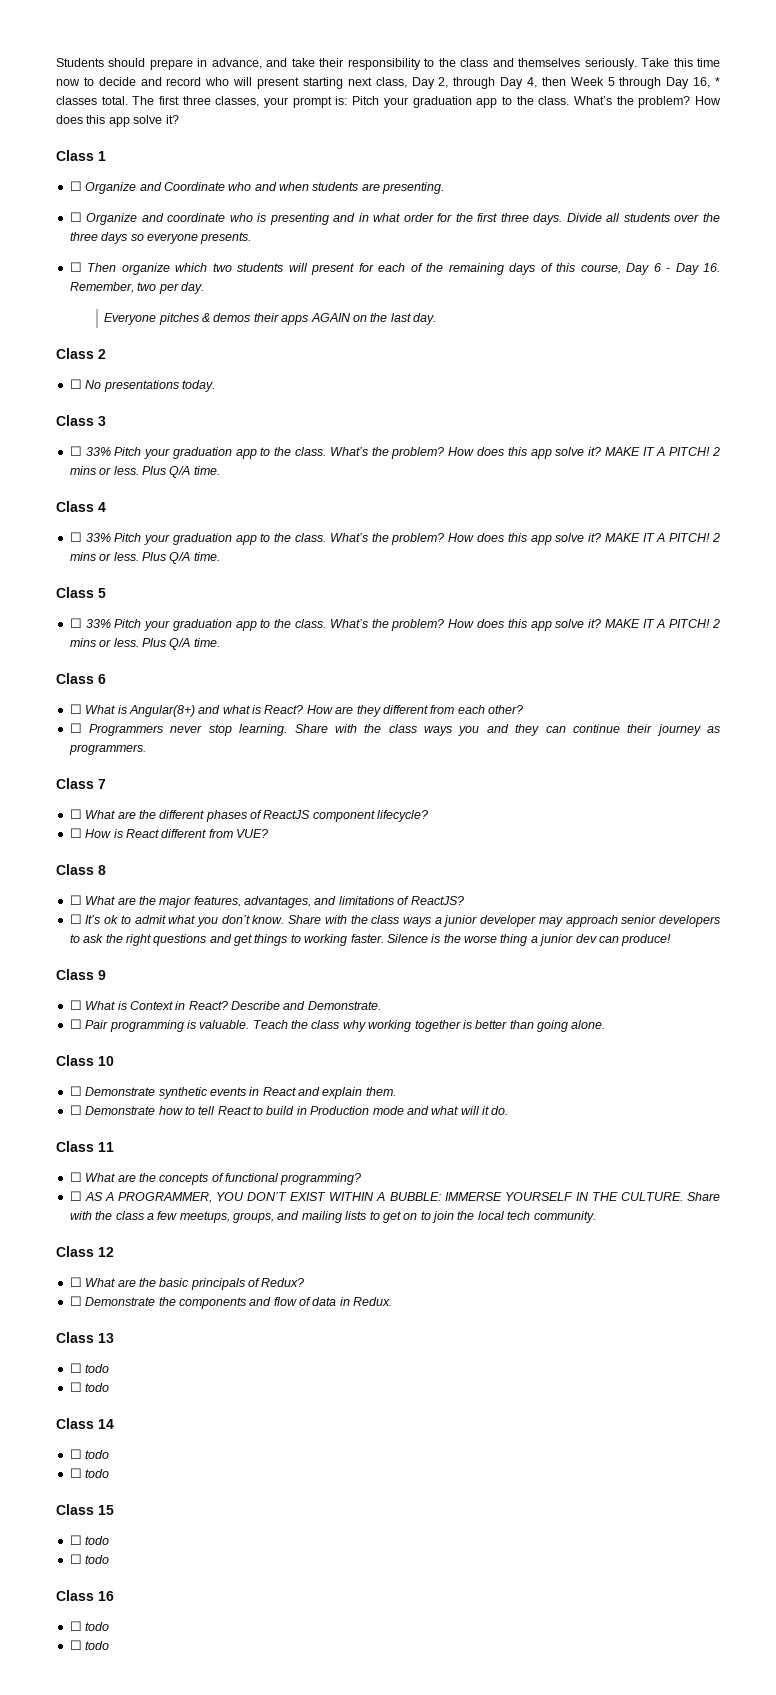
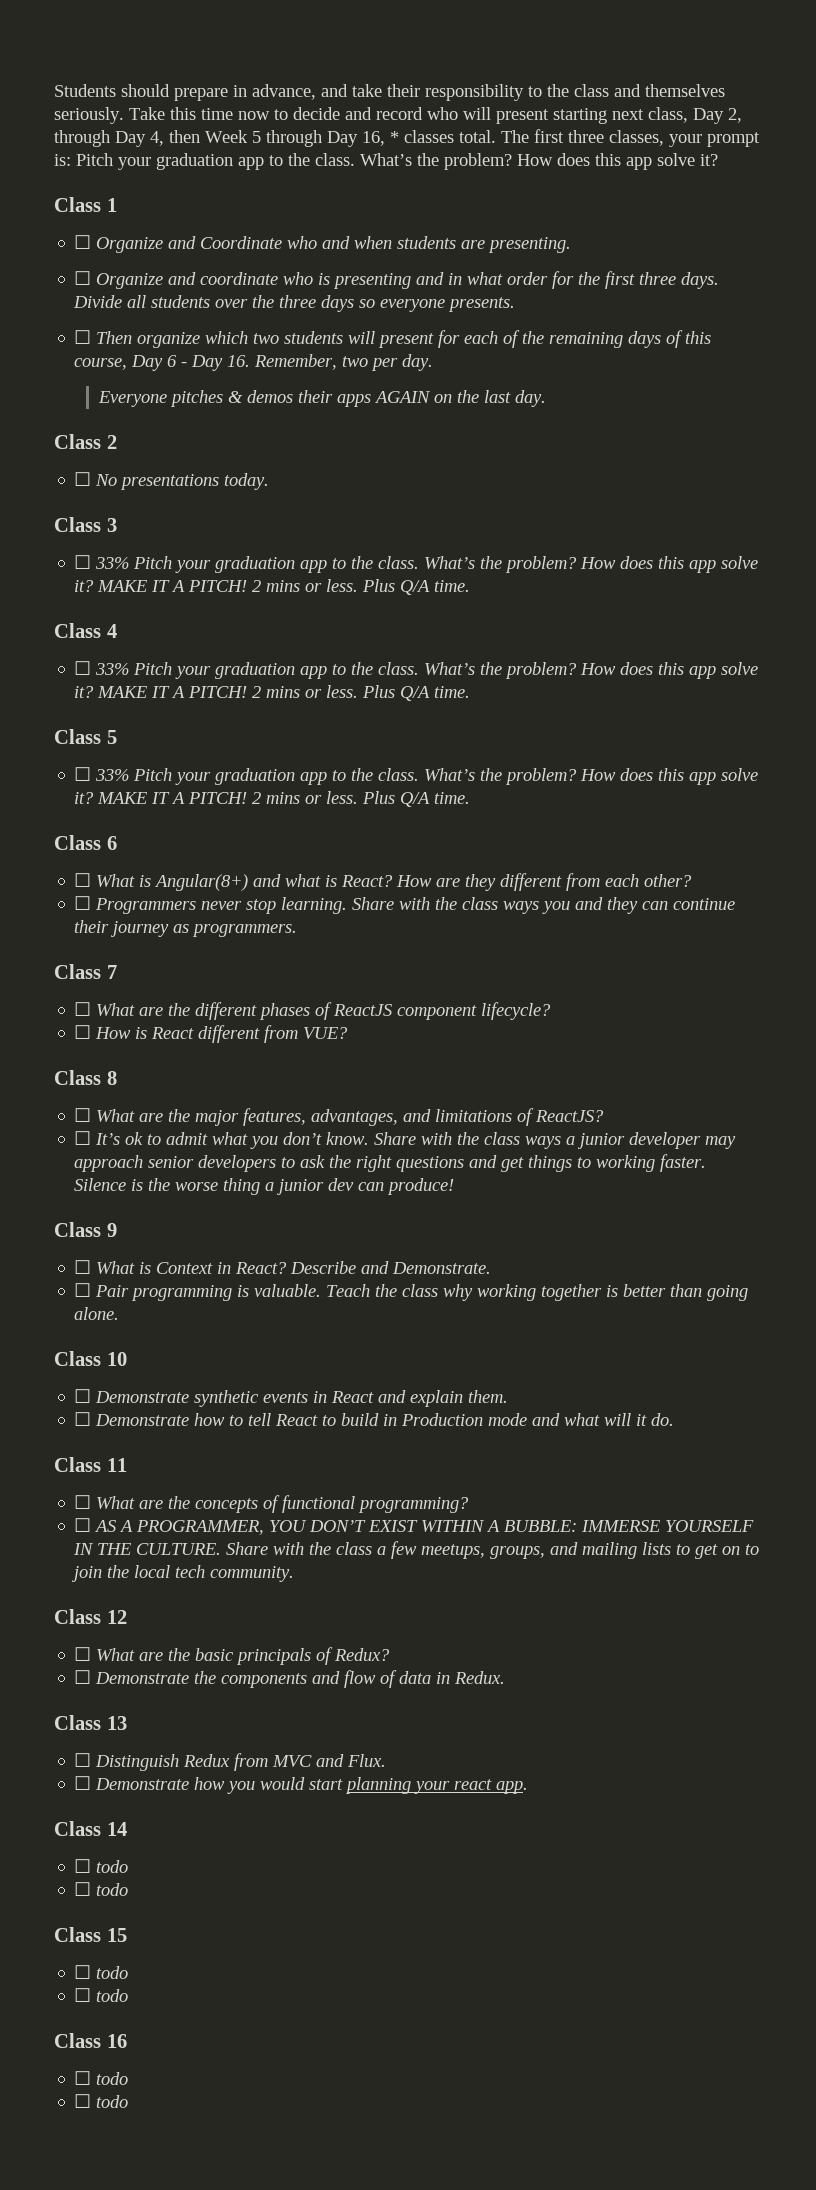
[85,1364,110,1373] [69,1382,110,1392] todo // ☐ todo -> [95,1753,387,1771] [74,1776,529,1794] Distinguish Redux from MVC and Flux. // ☐ Demonstrate how you would start planning your react app.

